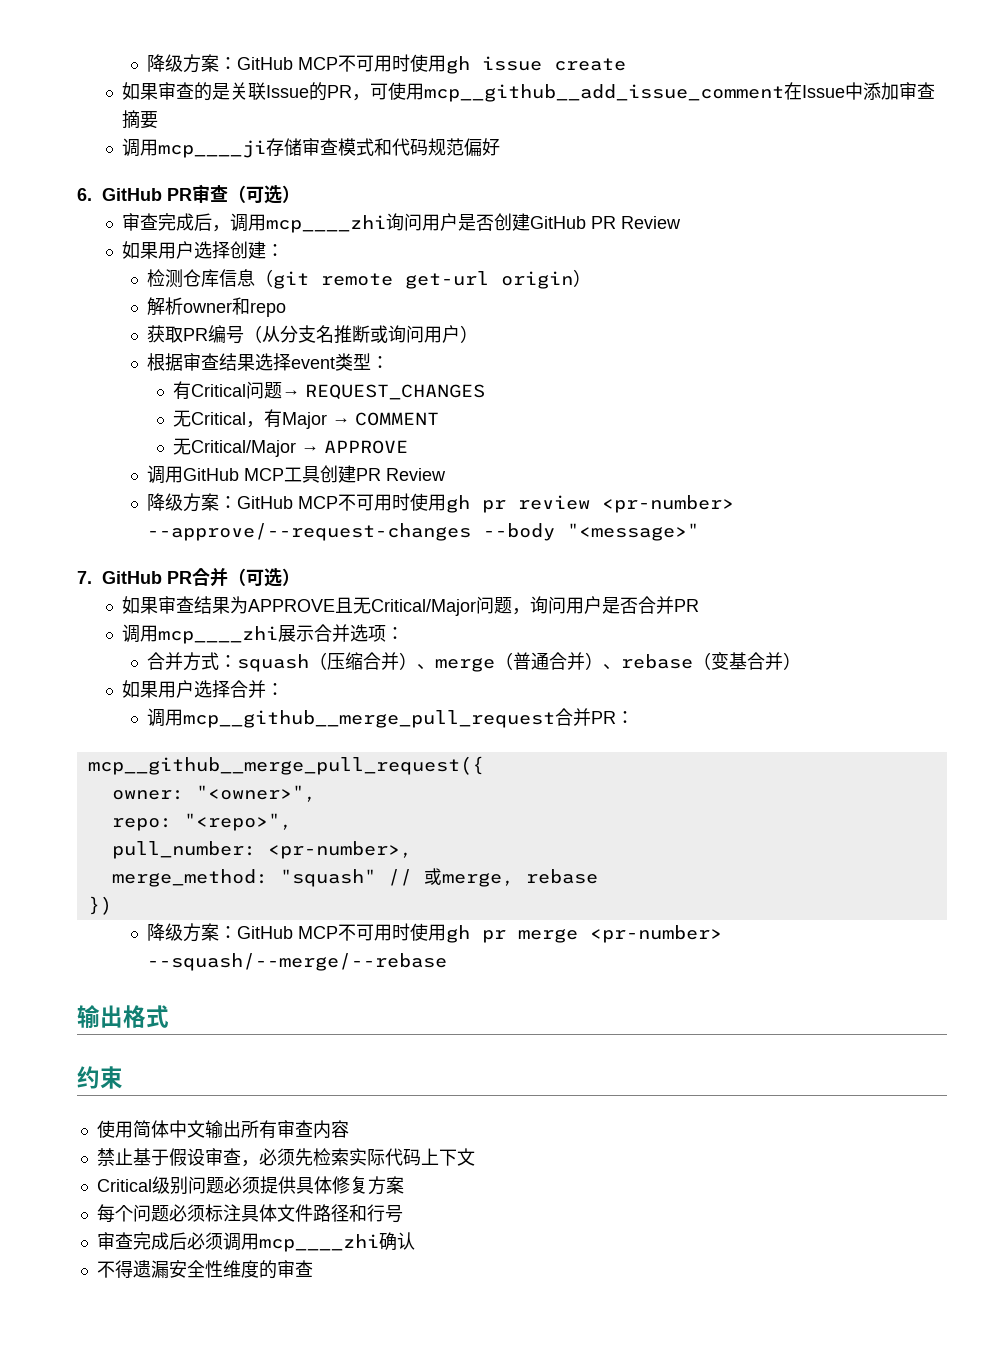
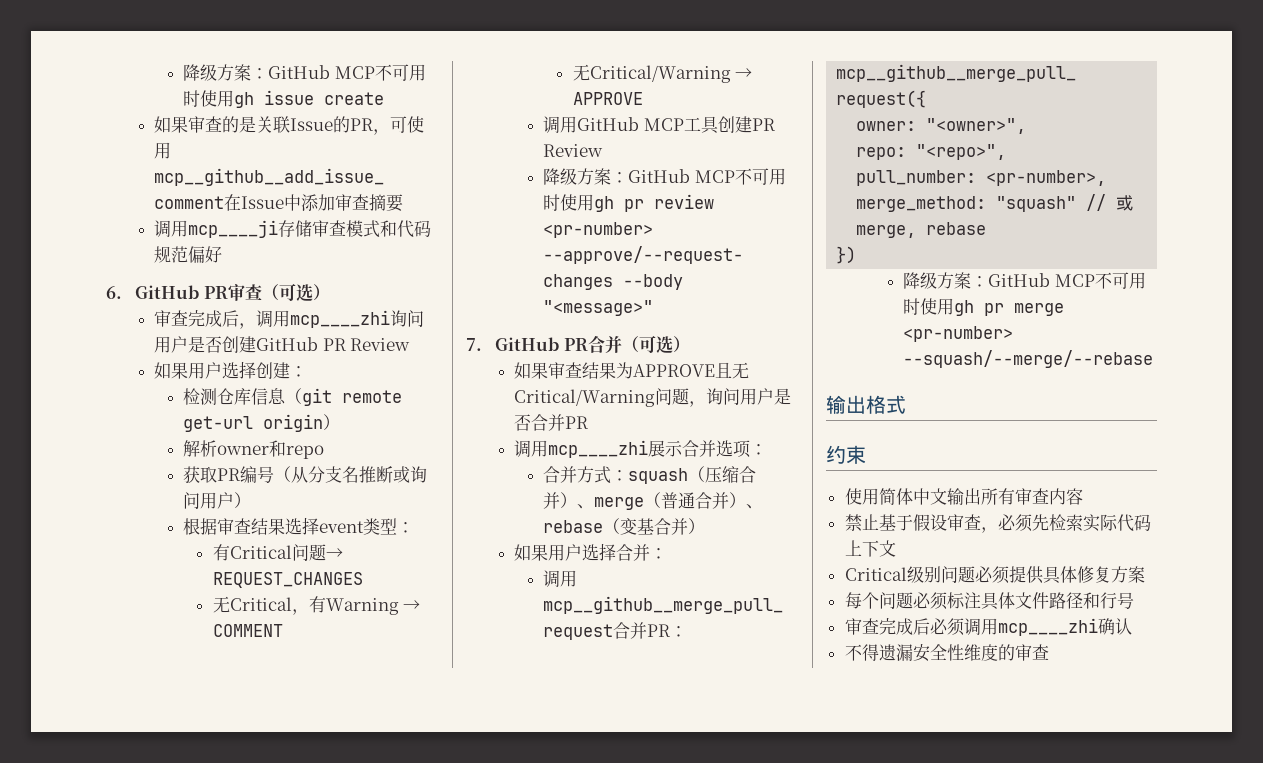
[281,412,327,429] Major -> [325,598,399,615] Warning
[190,440,296,457] Critical/Major -> [589,65,731,83] Critical/Warning
[371,599,477,616] Critical/Major -> [513,389,655,407] Critical/Warning

